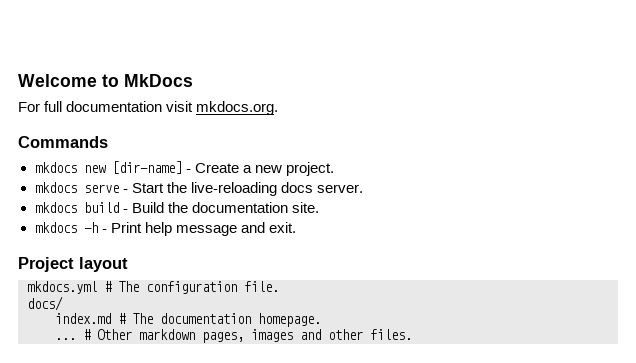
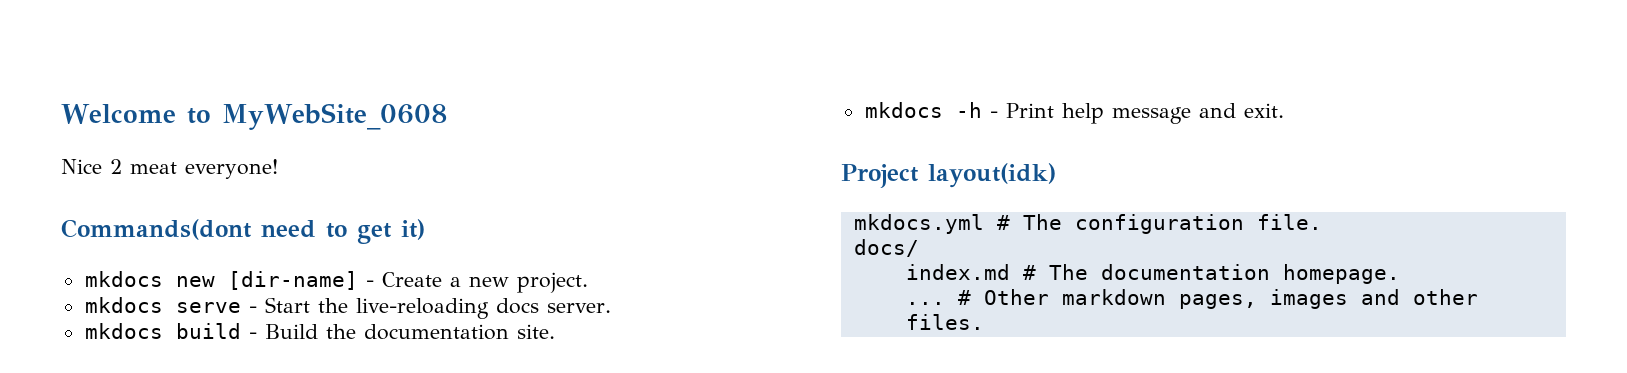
[124,74,193,87] [18,101,279,115] [18,136,108,148] MkDocs // For full documentation visit mkdocs.org. // Commands -> [221,103,447,130] [61,159,278,179] [61,219,425,244] MyWebSite_0608 // Nice 2 meat everyone! // Commands(dont need to get it)
[79,257,128,272] layout -> [928,163,1056,188] layout(idk)

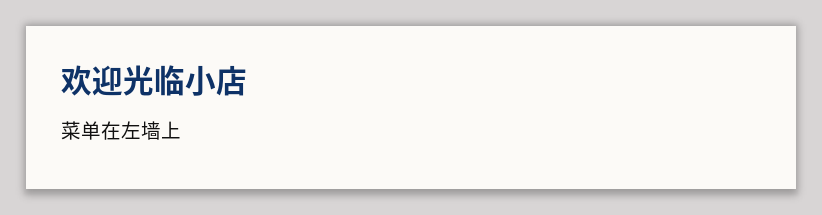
[61,103,447,130] [61,159,278,179] [61,219,425,244] [84,271,588,293] [84,297,611,319] [84,323,555,340] [864,102,1284,124] [841,163,1056,188] [853,214,1322,234] [853,239,919,257] [905,264,1400,284] [905,289,1478,309] [905,314,984,330] Welcome to MyWebSite_0608 // Nice 2 meat everyone! // Commands(dont need to get it) // mkdocs new [dir-name] - Create a new project. // mkdocs serve - Start the live-reloading docs server. // mkdocs build - Build the documentation site. // mkdocs -h - Print help message and exit. // Project layout(idk) // mkdocs.yml # The configuration file. // docs/ // index.md # The documentation homepage. // ... # Other markdown pages, images and other files. -> [61,65,247,96] [61,121,181,140] 欢迎光临小店 // 菜单在左墙上

